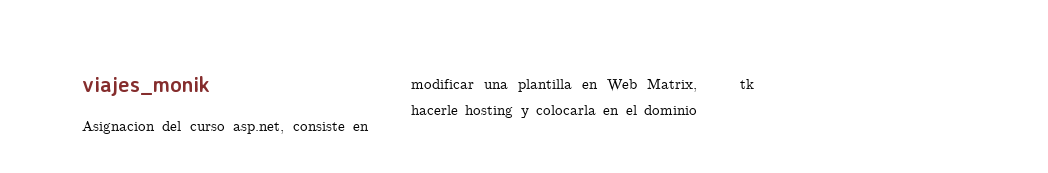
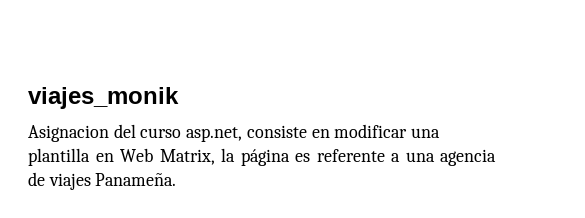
[411,105,697,118] [740,79,754,89] hacerle hosting y colocarla en el dominio tk -> [221,148,496,166] [28,172,177,190] la página es referente a una agencia de viajes Panameña.

